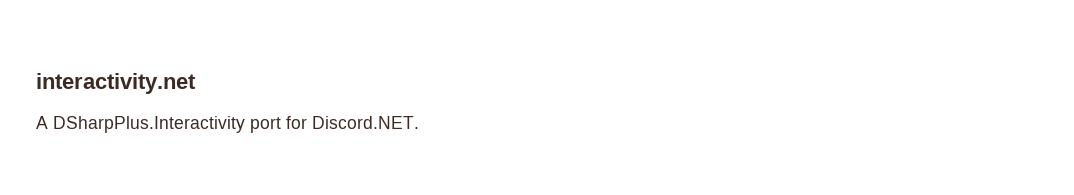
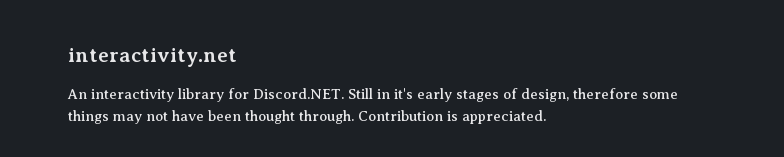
[36,116,419,133] A DSharpPlus.Interactivity port for Discord.NET. -> [67,88,678,102] [68,110,546,124] An interactivity library for Discord.NET. Still in it's early stages of design, therefore some things may not have been thought through. Contribution is appreciated.

